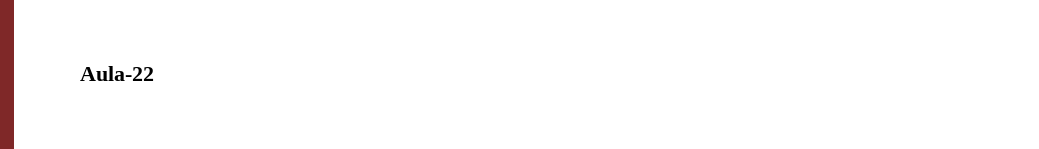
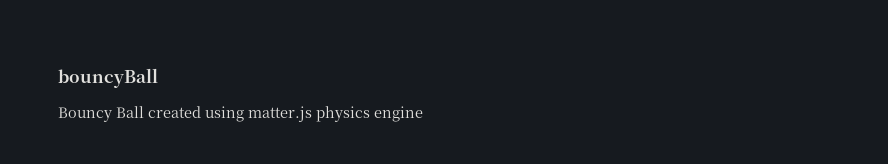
[80,66,154,81] Aula-22 -> [58,68,158,88] [58,106,423,122] bouncyBall // Bouncy Ball created using matter.js physics engine

